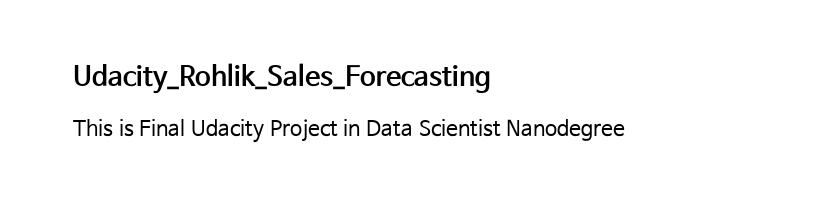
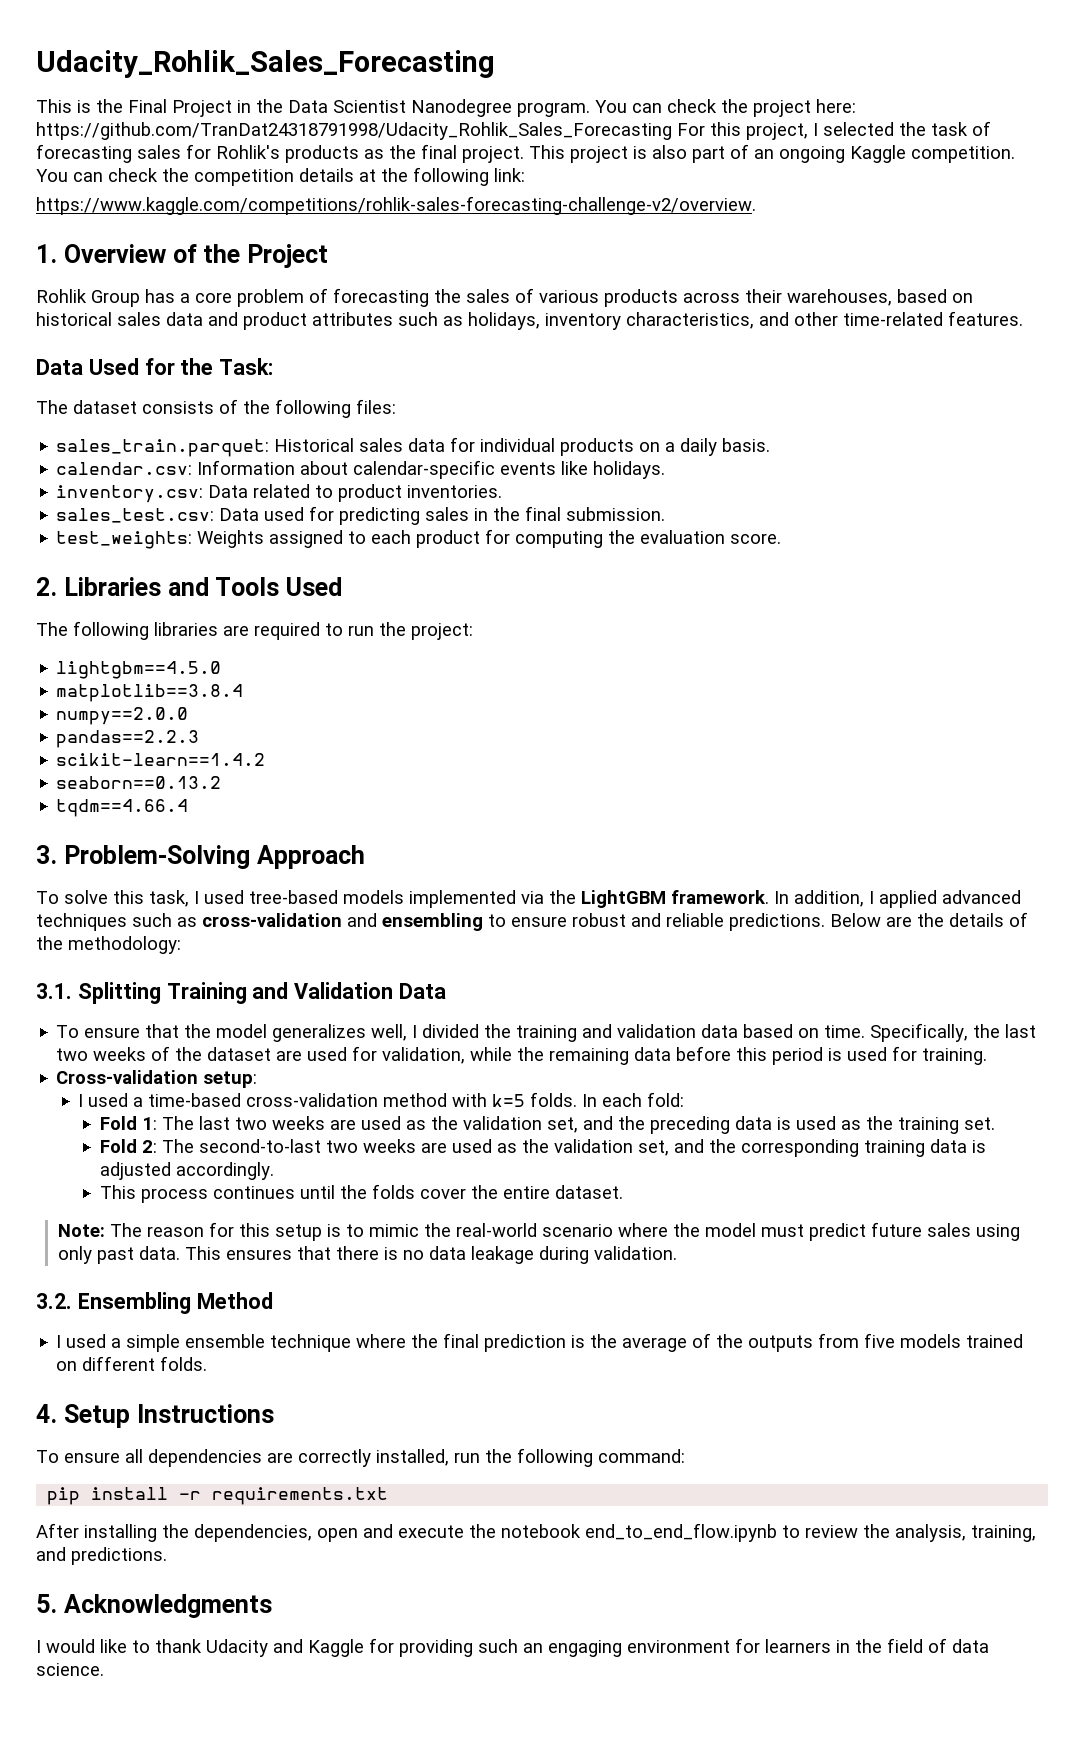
[139,119,265,143] Final Udacity -> [96,99,167,113] the Final
(361, 127) none -> [256,99,283,113] the
(626, 130) none -> [517,99,856,117] [36,121,991,140] [36,144,1015,163] [36,167,525,186] [36,196,756,215] [36,244,328,268] [36,288,973,307] [36,311,1023,330] [36,358,274,375] [36,399,396,418] [56,437,771,457] [56,460,666,479] [56,484,503,503] [56,506,666,525] [56,529,782,549] [36,577,342,596] [36,621,473,640] [56,661,222,679] [56,684,244,702] [56,707,189,725] [56,730,200,748] [56,753,266,766] [56,776,222,789] [56,799,189,817] [36,845,365,869] [36,890,1021,908] [36,912,1028,931] [36,936,181,954] [36,982,447,1004] [56,1023,1037,1042] [56,1046,988,1065] [56,1070,258,1088] [78,1092,685,1107] [100,1116,996,1134] [100,1139,987,1157] [100,1162,275,1180] [100,1184,624,1203] [57,1222,1020,1241] [57,1246,677,1264] [36,1292,273,1314] [56,1333,1024,1352] [56,1356,208,1371] [36,1404,274,1428] [36,1448,685,1467] [47,1487,389,1505] [36,1523,1036,1542] [36,1547,167,1565] [36,1594,272,1618] [36,1638,989,1657] [36,1663,104,1676] program. You can check the project here: https://github.com/TranDat24318791998/Udacity_Rohlik_Sales_Forecasting For this project, I selected the task of forecasting sales for Rohlik's products as the final project. This project is also part of an ongoing Kaggle competition. You can check the competition details at the following link: // https://www.kaggle.com/competitions/rohlik-sales-forecasting-challenge-v2/overview. // 1. Overview of the Project // Rohlik Group has a core problem of forecasting the sales of various products across their warehouses, based on historical sales data and product attributes such as holidays, inventory characteristics, and other time-related features. // Data Used for the Task: // The dataset consists of the following files: // sales_train.parquet: Historical sales data for individual products on a daily basis. // calendar.csv: Information about calendar-specific events like holidays. // inventory.csv: Data related to product inventories. // sales_test.csv: Data used for predicting sales in the final submission. // test_weights: Weights assigned to each product for computing the evaluation score. // 2. Libraries and Tools Used // The following libraries are required to run the project: // lightgbm==4.5.0 // matplotlib==3.8.4 // numpy==2.0.0 // pandas==2.2.3 // scikit-learn==1.4.2 // seaborn==0.13.2 // tqdm==4.66.4 // 3. Problem-Solving Approach // To solve this task, I used tree-based models implemented via the LightGBM framework. In addition, I applied advanced techniques such as cross-validation and ensembling to ensure robust and reliable predictions. Below are the details of the methodology: // 3.1. Splitting Training and Validation Data // To ensure that the model generalizes well, I divided the training and validation data based on time. Specifically, the last two weeks of the dataset are used for validation, while the remaining data before this period is used for training. // Cross-validation setup: // I used a time-based cross-validation method with k=5 folds. In each fold: // Fold 1: The last two weeks are used as the validation set, and the preceding data is used as the training set. // Fold 2: The second-to-last two weeks are used as the validation set, and the corresponding training data is adjusted accordingly. // This process continues until the folds cover the entire dataset. // Note: The reason for this setup is to mimic the real-world scenario where the model must predict future sales using only past data. This ensures that there is no data leakage during validation. // 3.2. Ensembling Method // I used a simple ensemble technique where the final prediction is the average of the outputs from five models trained on different folds. // 4. Setup Instructions // To ensure all dependencies are correctly installed, run the following command: // pip install -r requirements.txt // After installing the dependencies, open and execute the notebook end_to_end_flow.ipynb to review the analysis, training, and predictions. // 5. Acknowledgments // I would like to thank Udacity and Kaggle for providing such an engaging environment for learners in the field of data science.

